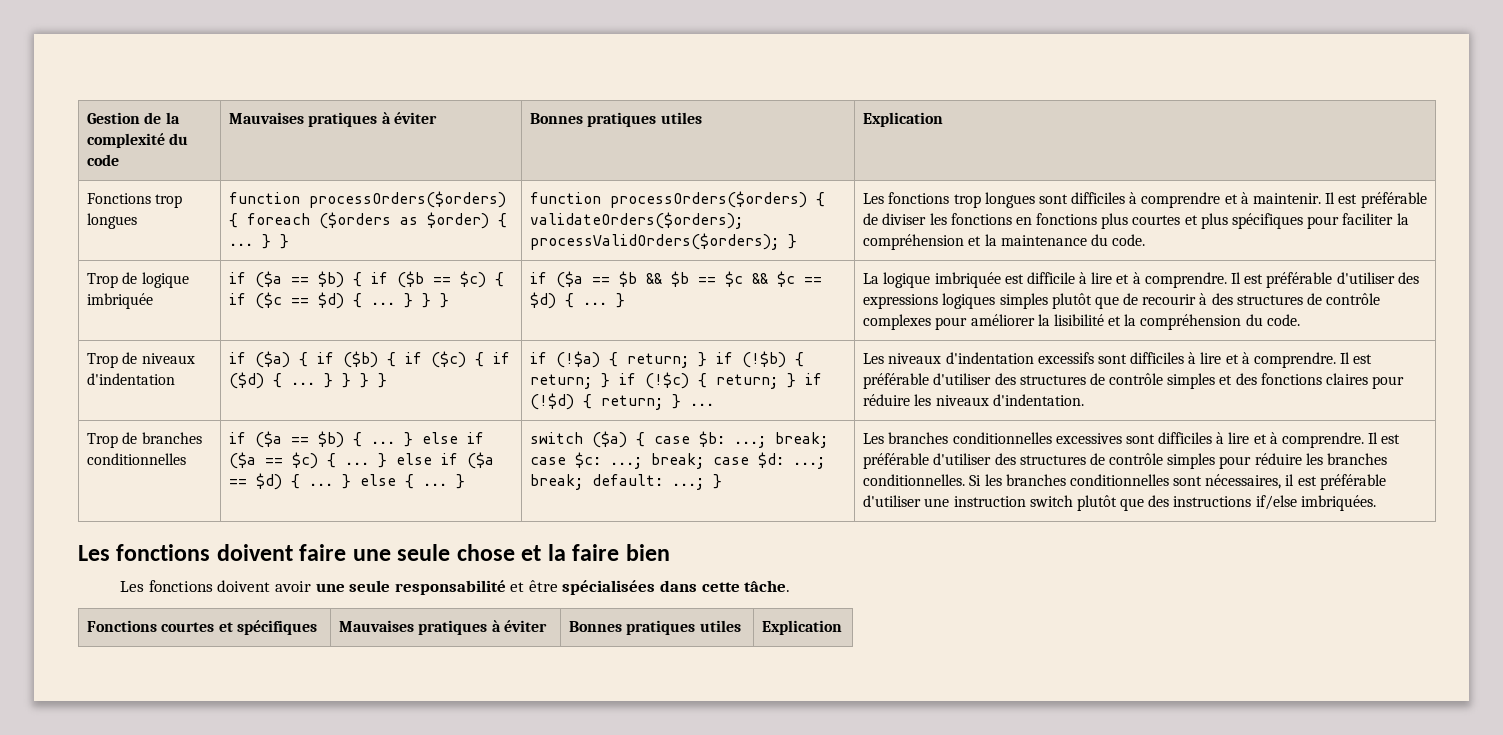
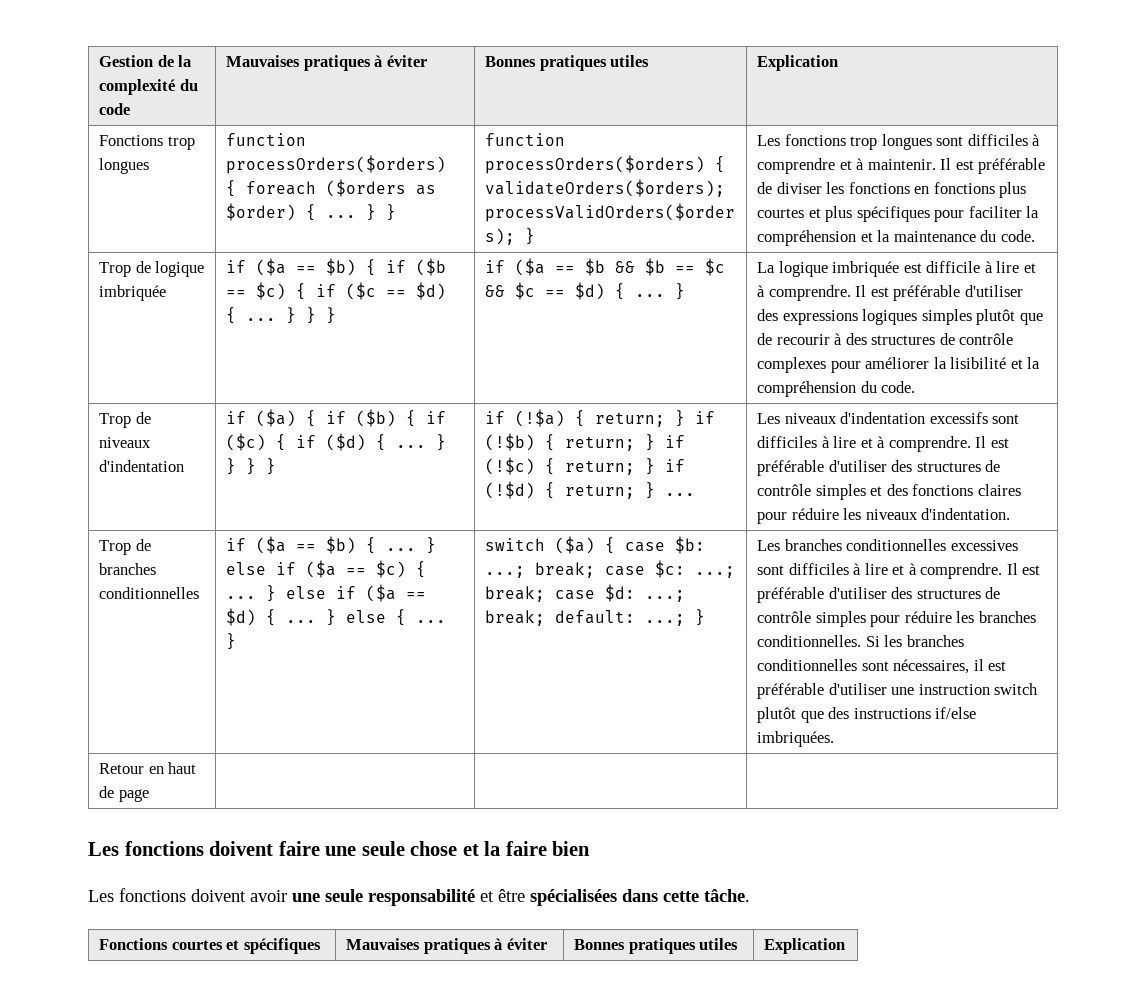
(1376, 503) none -> [99,762,197,774] [99,786,149,802] // Retour en haut de page | | |

